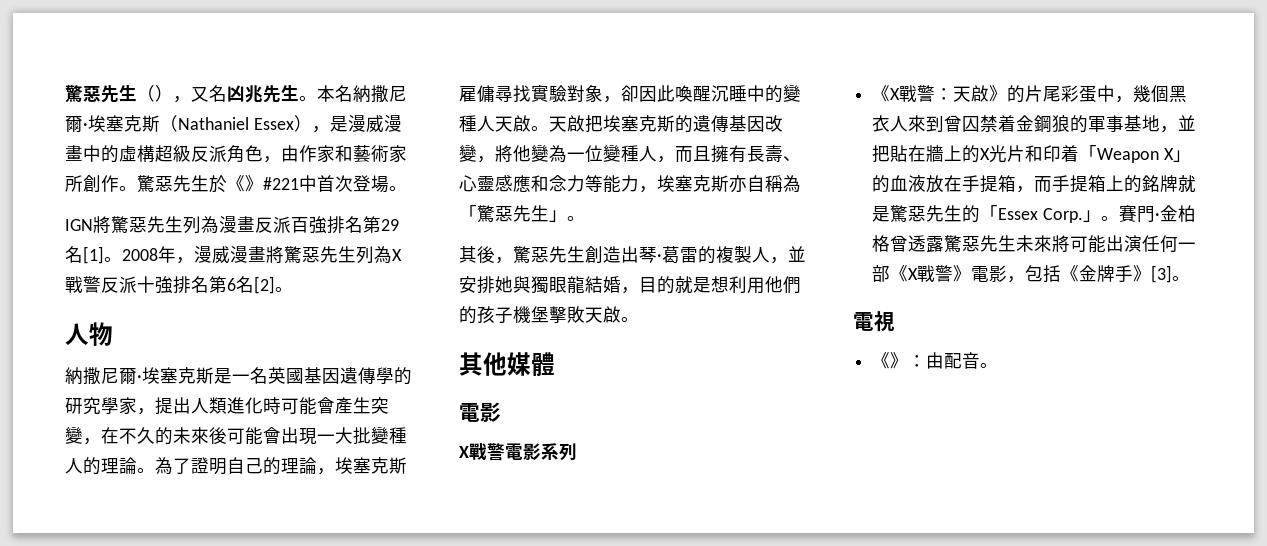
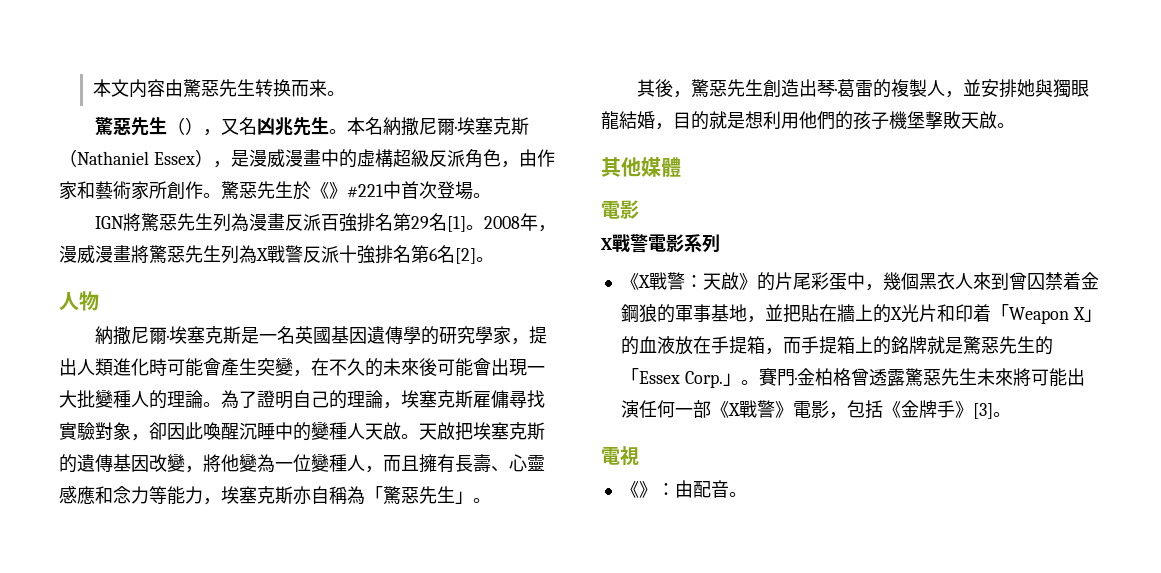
(65, 94) none -> [92,79,345,98] 本文内容由驚惡先生转换而来。 //

